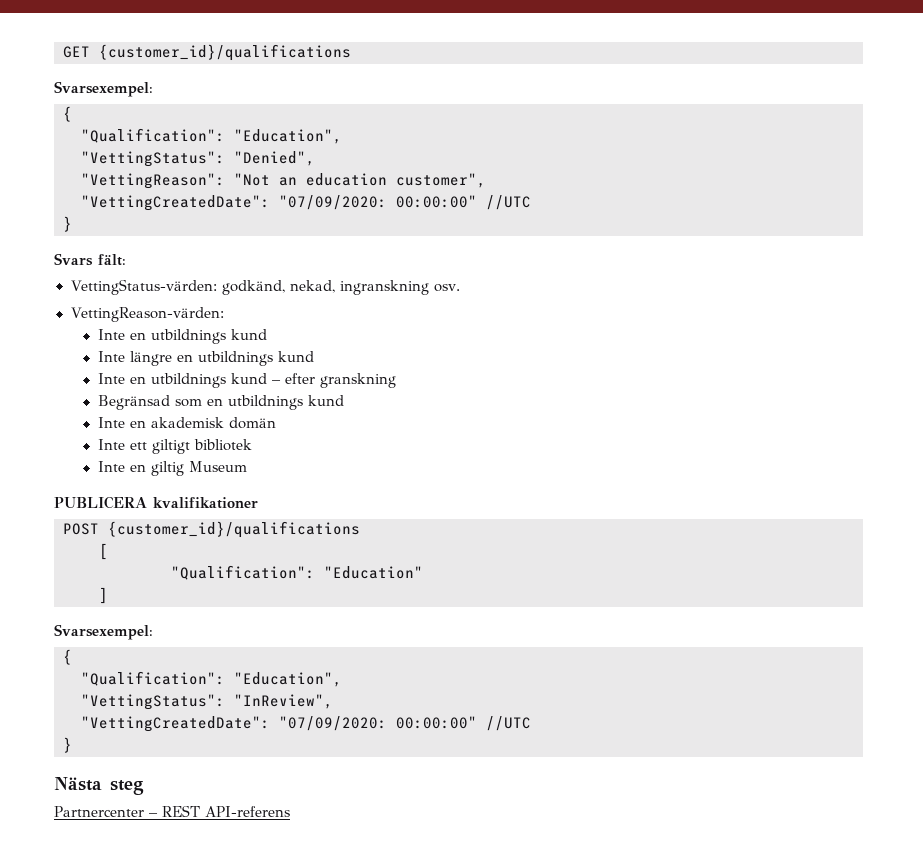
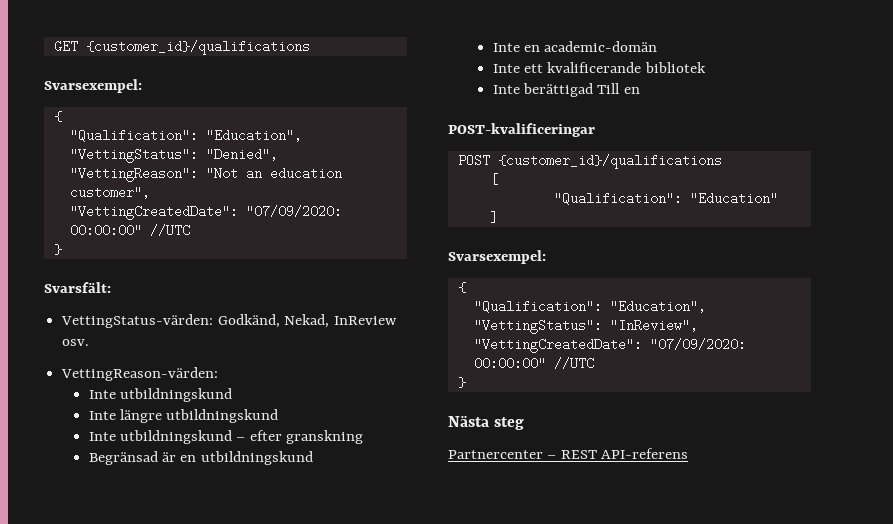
[54,253,126,266] Svars fält: -> [44,282,111,293] Svarsfält:
[222,280,430,295] godkänd, nekad, ingranskning -> [217,314,397,328] Godkänd, Nekad, InReview
[129,329,267,344] en utbildnings kund -> [119,388,232,402] utbildningskund
[176,351,314,366] [97,373,267,388] en utbildnings kund // Inte en utbildnings kund -> [166,409,279,423] [88,430,232,444] utbildningskund // Inte utbildningskund
[174,395,344,410] [97,417,276,429] som en utbildnings kund // Inte en akademisk domän -> [161,451,313,465] [492,41,658,52] är en utbildningskund // Inte en academic-domän
[151,439,190,454] giltigt -> [547,62,642,73] kvalificerande
[129,461,247,476] [54,496,258,509] en giltig Museum // PUBLICERA kvalifikationer -> [522,83,640,97] [448,123,595,137] berättigad Till en // POST-kvalificeringar

